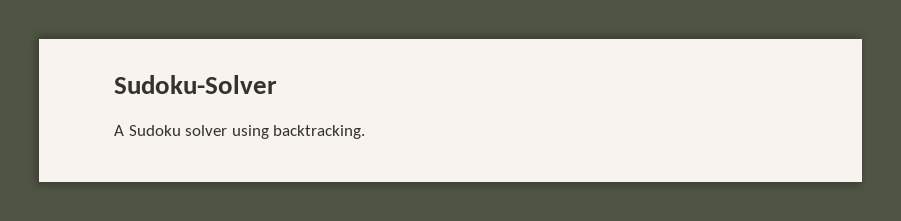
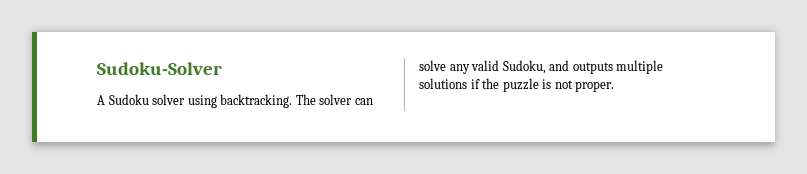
(366, 132) none -> [295,94,373,105] [419,60,664,74] [419,78,615,92] The solver can solve any valid Sudoku, and outputs multiple solutions if the puzzle is not proper.

